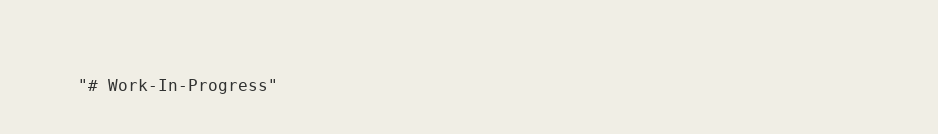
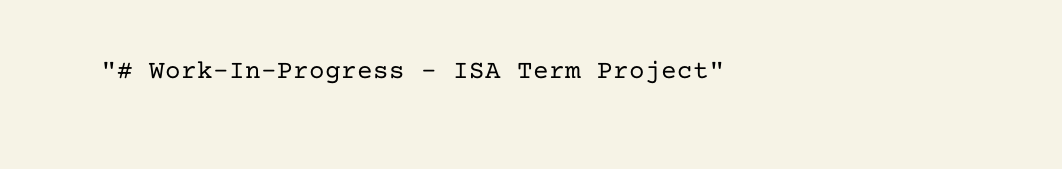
[108,79,278,94] Work-In-Progress" -> [148,60,725,84] Work-In-Progress - ISA Term Project"

